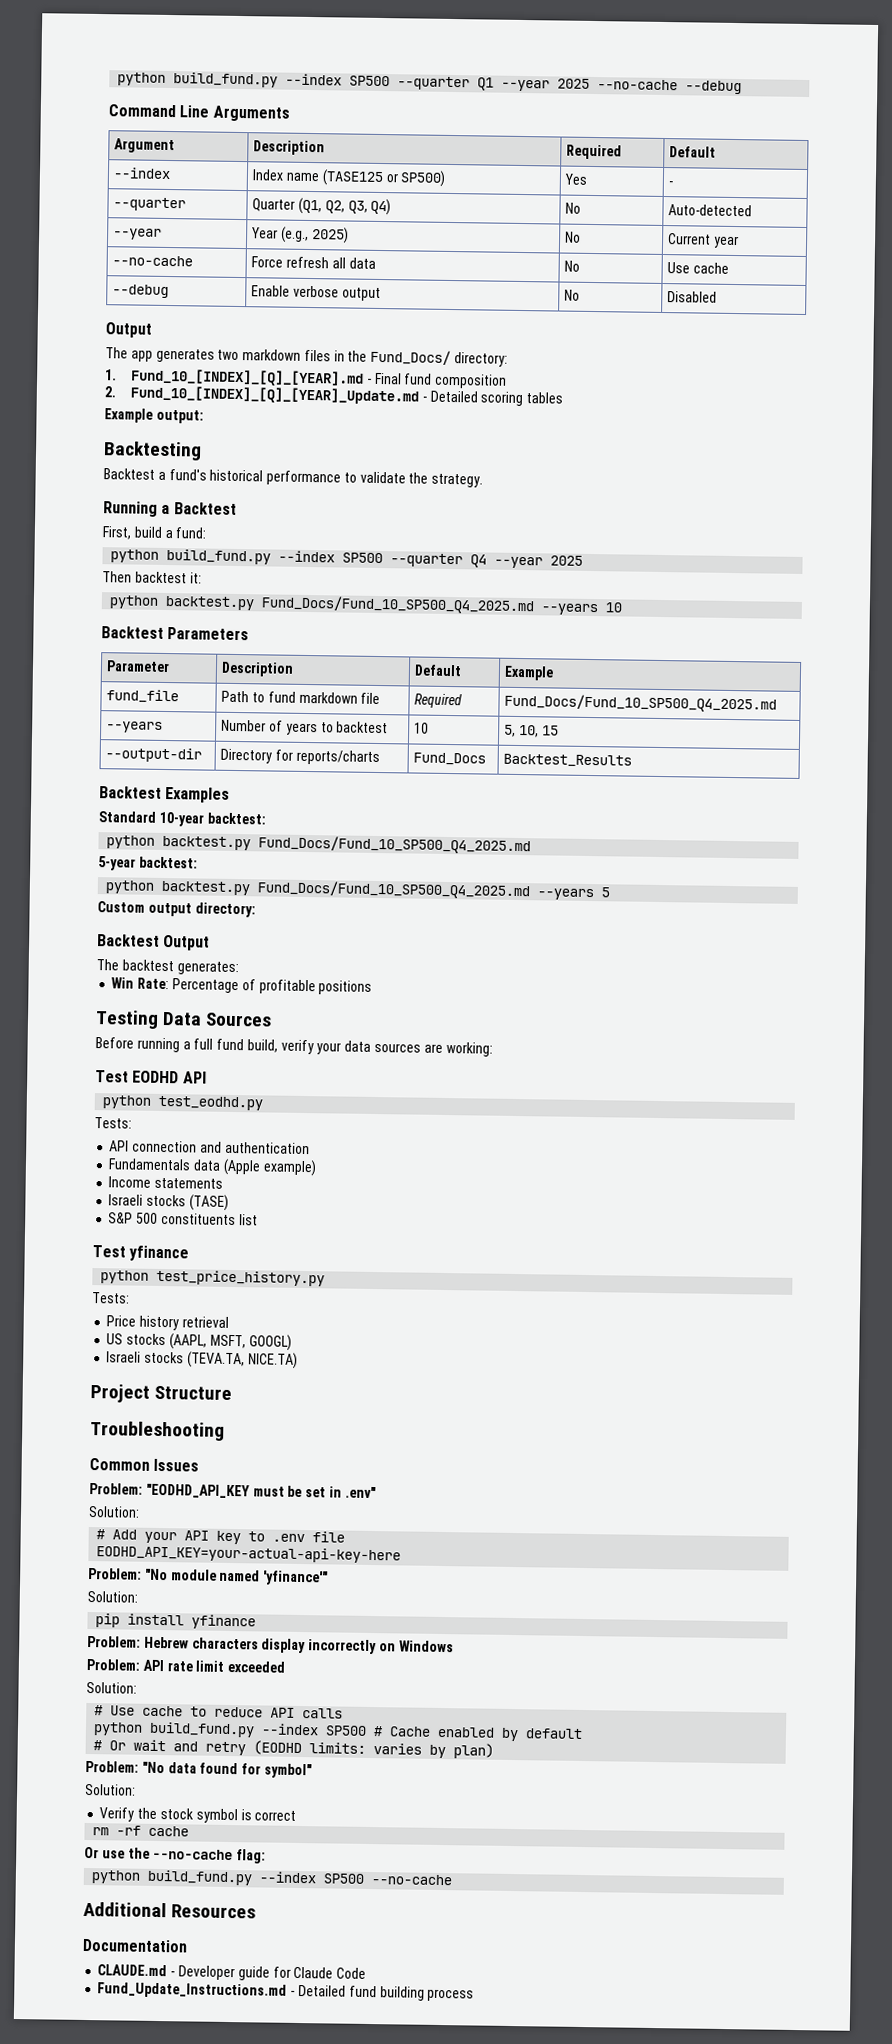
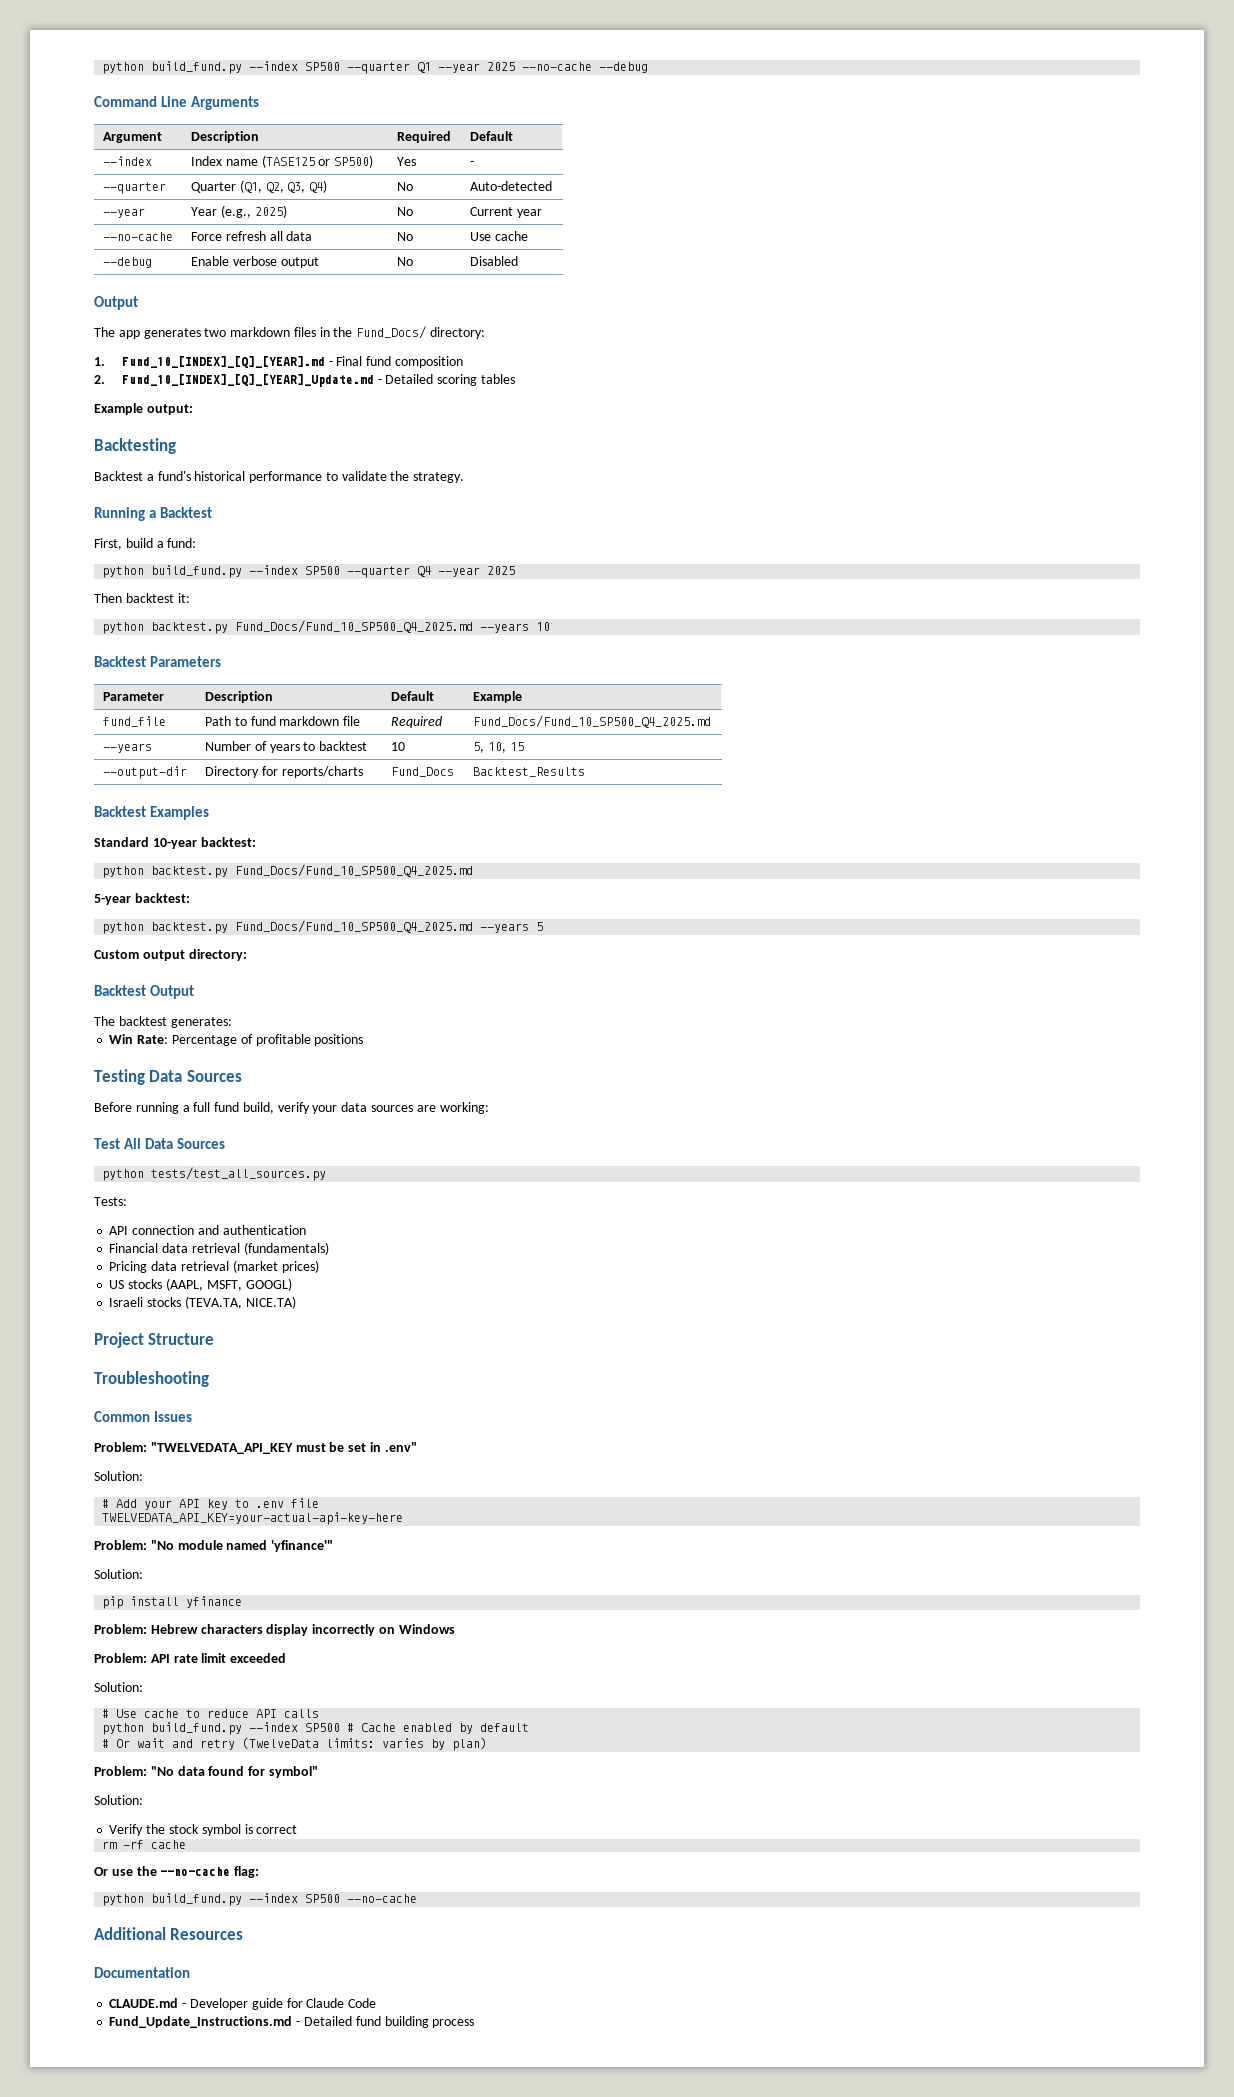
[132,1070,207,1084] [102,1095,264,1111] EODHD API // python test_eodhd.py -> [124,1138,226,1149] [102,1167,327,1181] All Data Sources // python tests/test_all_sources.py
[108,1158,317,1177] [108,1176,224,1189] [108,1194,229,1211] [108,1212,258,1226] [92,1245,190,1262] [100,1269,326,1287] [91,1292,130,1304] [106,1315,229,1331] Fundamentals data (Apple example) // Income statements // Israeli stocks (TASE) // S&P 500 constituents list // Test yfinance // python test_price_history.py // Tests: // Price history retrieval -> [109,1242,329,1255] [109,1260,319,1273] Financial data retrieval (fundamentals) // Pricing data retrieval (market prices)
[145,1483,250,1499] "EODHD_API_KEY -> [150,1442,293,1454] "TWELVEDATA_API_KEY
[96,1545,402,1564] EODHD_API_KEY=your-actual-api-key-here -> [102,1512,404,1525] TWELVEDATA_API_KEY=your-actual-api-key-here
[253,1740,303,1756] (EODHD -> [242,1737,320,1749] (TwelveData

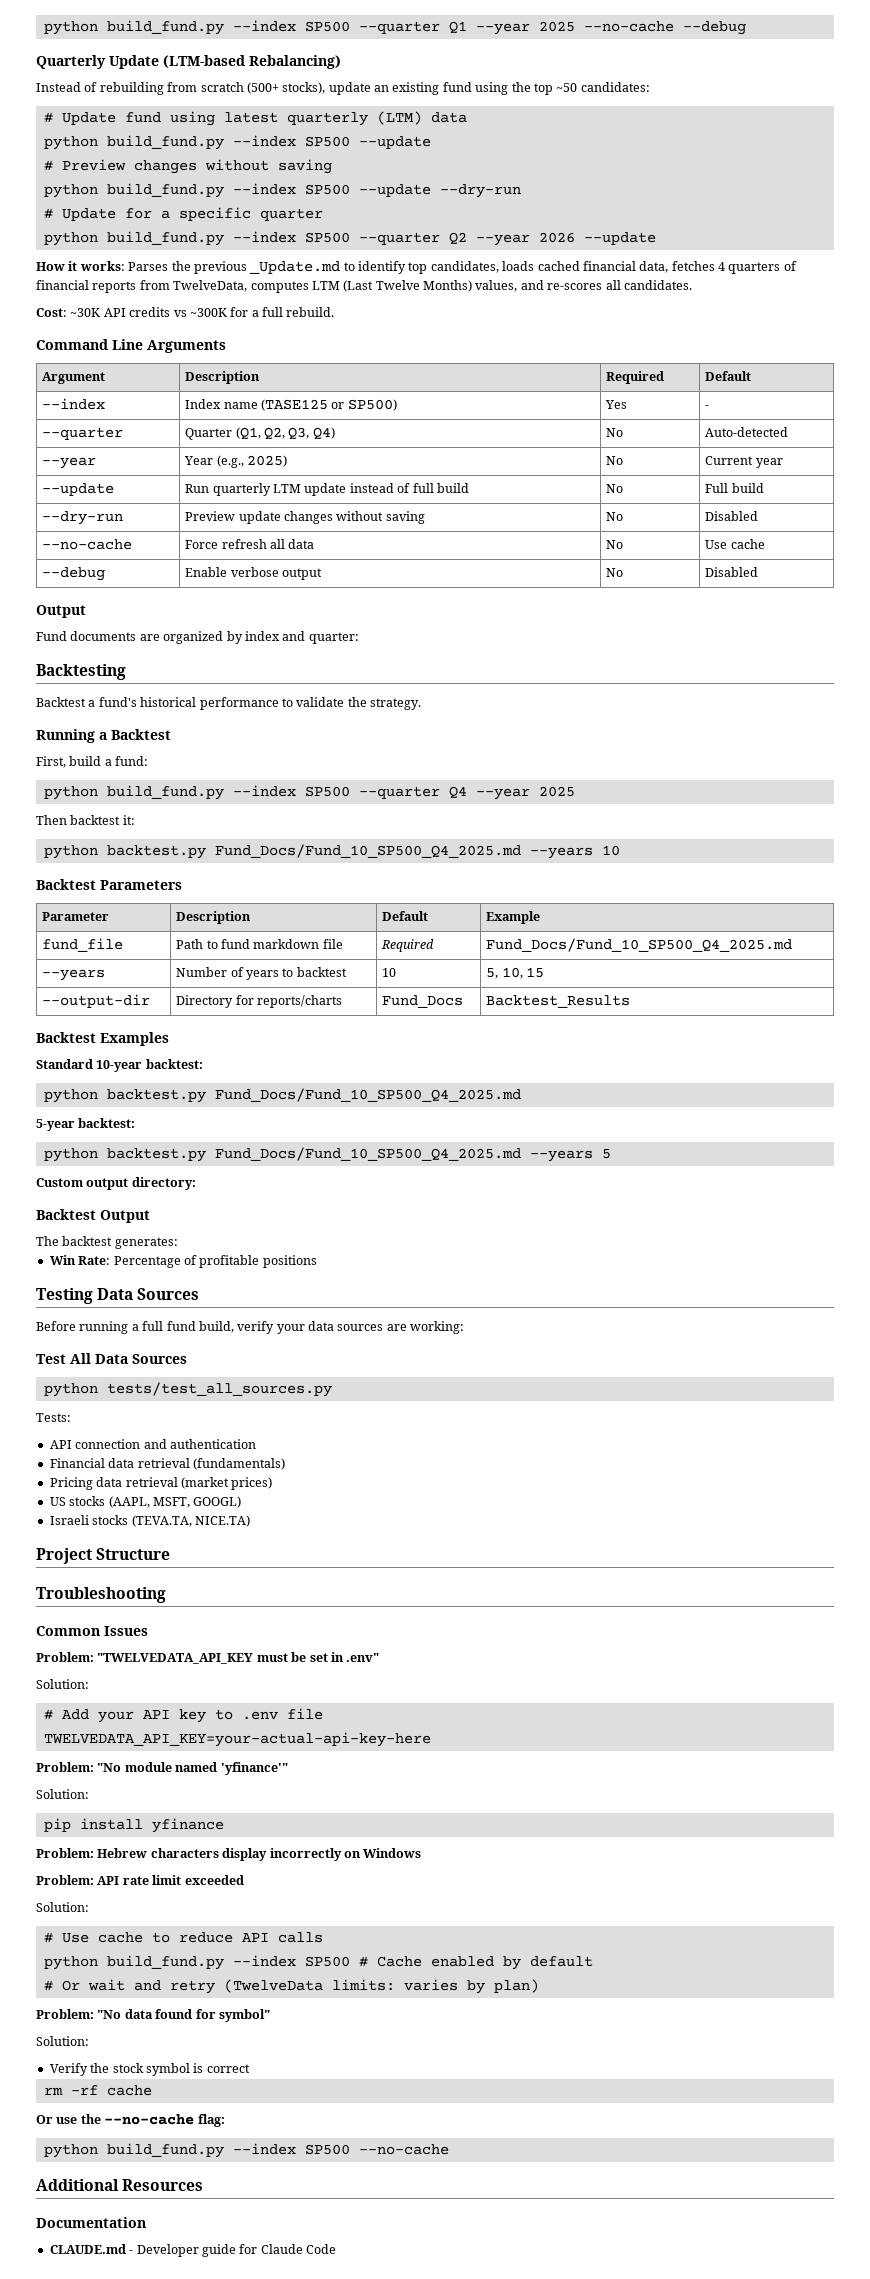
(649, 67) none -> [36,55,341,69] [36,82,650,95] [43,111,467,126] [43,135,431,150] [43,159,332,174] [43,183,521,198] [43,207,323,221] [43,231,656,246] [36,261,797,274] [36,280,692,293] [36,307,335,317] // Quarterly Update (LTM-based Rebalancing) // Instead of rebuilding from scratch (500+ stocks), update an existing fund using the top ~50 candidates: // # Update fund using latest quarterly (LTM) data // python build_fund.py --index SP500 --update // # Preview changes without saving // python build_fund.py --index SP500 --update --dry-run // # Update for a specific quarter // python build_fund.py --index SP500 --quarter Q2 --year 2026 --update // How it works: Parses the previous _Update.md to identify top candidates, loads cached financial data, fetches 4 quarters of financial reports from TwelveData, computes LTM (Last Twelve Months) values, and re-scores all candidates. // Cost: ~30K API credits vs ~300K for a full rebuild.
(542, 213) none -> [42,483,115,496] [185,483,469,496] [606,484,624,493] [705,483,764,493] [42,511,124,525] [185,511,425,524] [606,512,624,521] [705,511,759,521] // --update | Run quarterly LTM update instead of full build | No | Full build // --dry-run | Preview update changes without saving | No | Disabled
[94,326,486,339] [94,356,463,368] [94,374,515,387] [94,403,193,415] The app generates two markdown files in the Fund_Docs/ directory: // 1. Fund_10_[INDEX]_[Q]_[YEAR].md - Final fund composition // 2. Fund_10_[INDEX]_[Q]_[YEAR]_Update.md - Detailed scoring tables // Example output: -> [36,631,359,644] Fund documents are organized by index and quarter:
[109,2016,475,2028] // Fund_Update_Instructions.md - Detailed fund building process -> (336, 2249) none

